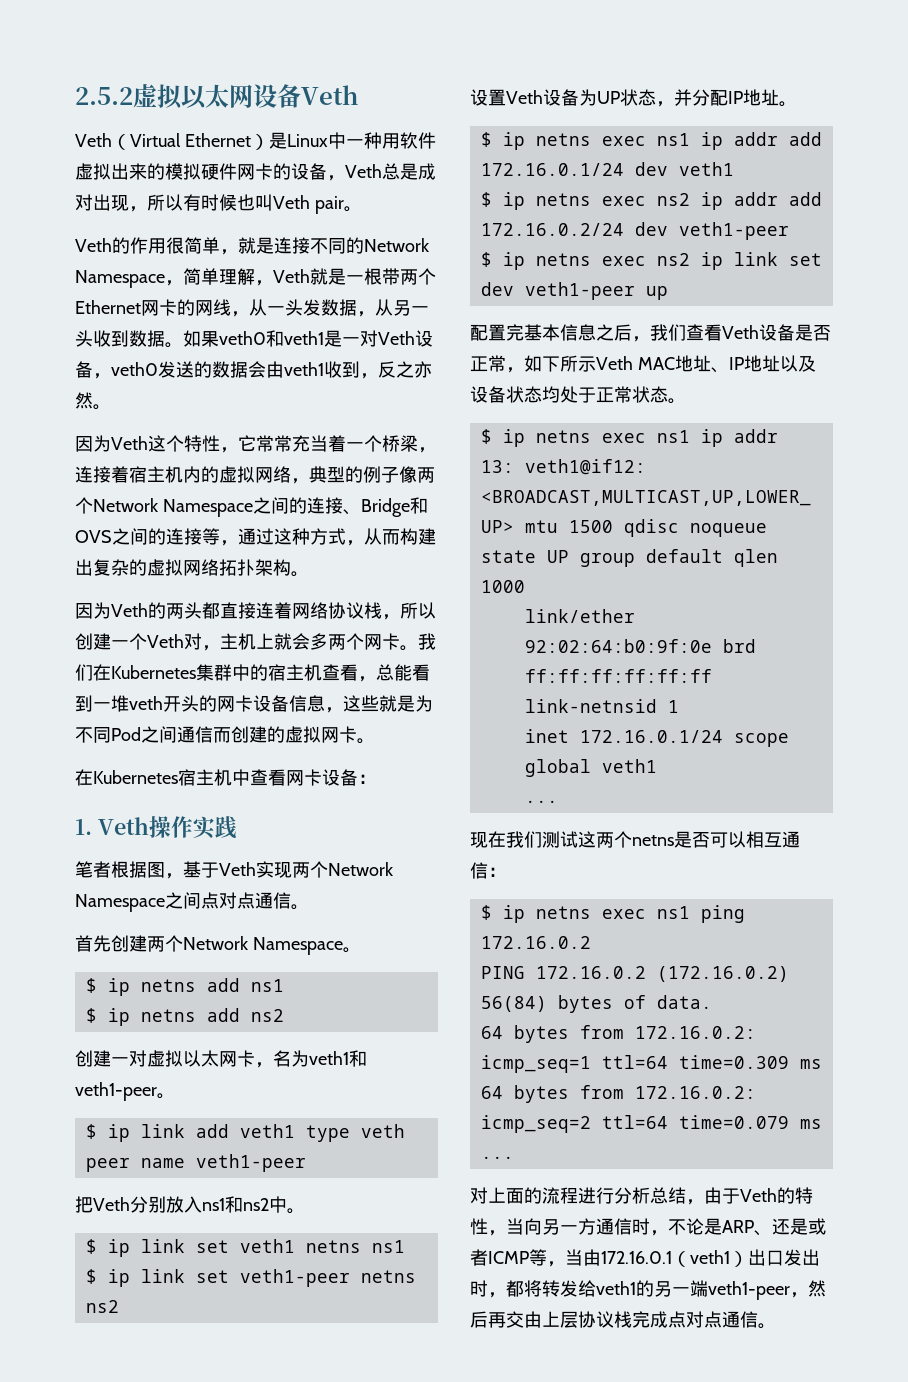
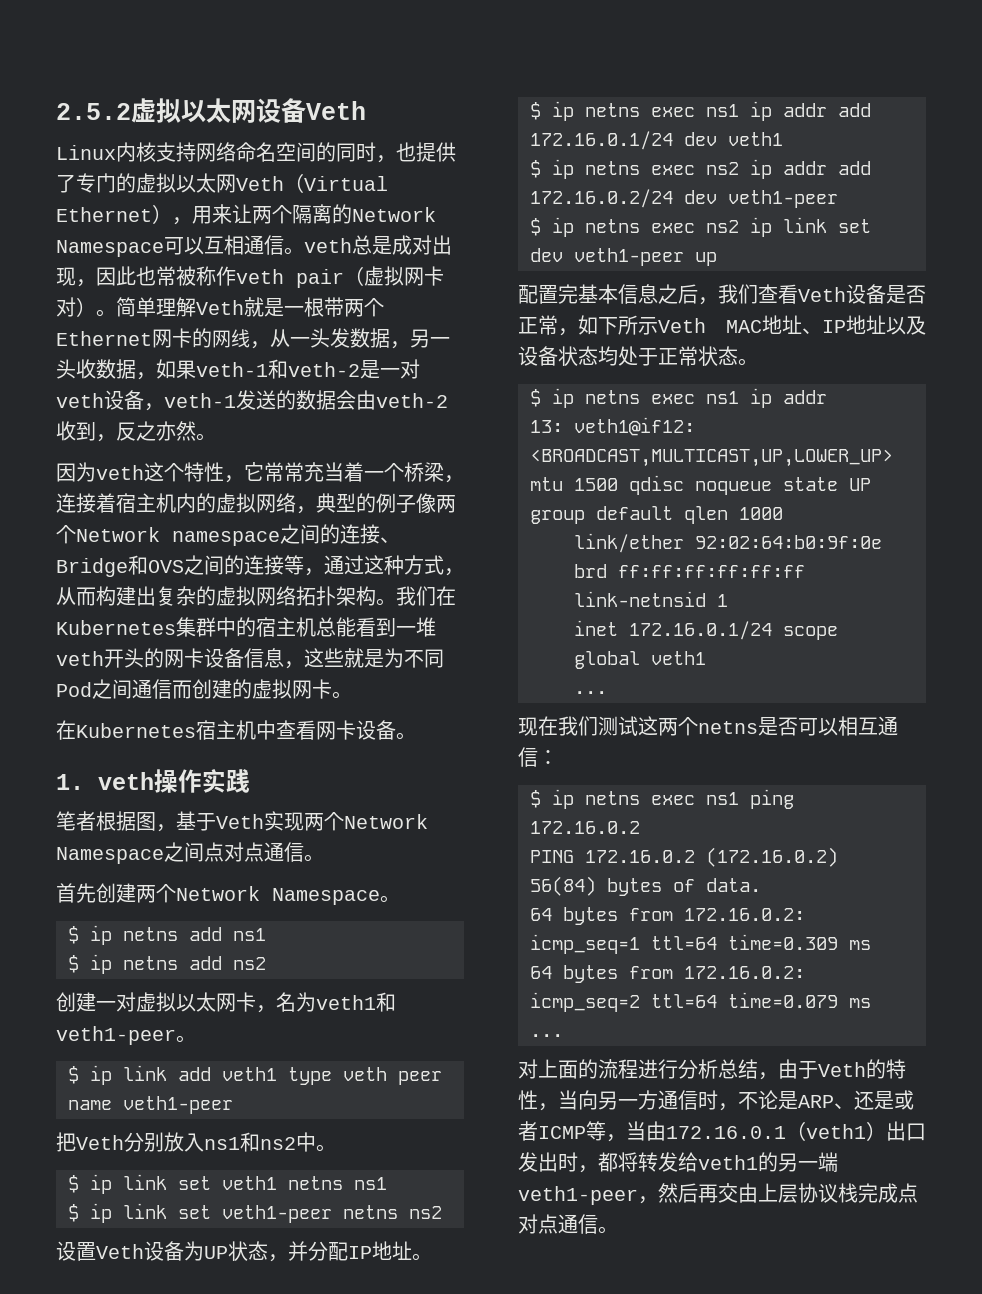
[75,132,436,150] [75,163,436,181] [75,194,362,214] [75,237,429,255] [75,270,183,288] Veth（Virtual Ethernet）是Linux中一种用软件虚拟出来的模拟硬件网卡的设备，Veth总是成对出现，所以有时候也叫Veth pair。 // Veth的作用很简单，就是连接不同的Network Namespace， -> [56,142,456,163] [56,173,388,193] [56,204,436,225] [56,235,452,257] [56,266,444,288] [56,297,116,317] Linux内核支持网络命名空间的同时，也提供了专门的虚拟以太网Veth（Virtual Ethernet），用来让两个隔离的Network Namespace可以互相通信。veth总是成对出现，因此也常被称作veth pair（虚拟网卡对）。
[255,280,273,286] ， -> (196, 307) none
[375,299,393,316] 从 -> (410, 345) none
[111,330,433,348] [75,361,158,379] 到数据。如果veth0和veth1是一对Veth设备，veth0 -> [96,359,420,380] [56,390,236,411] 数据，如果veth-1和veth-2是一对veth设备，veth-1
[284,362,324,376] veth1 -> [376,393,448,408] veth-2
[111,436,148,450] Veth -> [96,465,144,480] veth
[162,499,253,517] Namespace -> [172,531,280,546] namespace
[75,602,436,620] [75,633,418,651] // 因为Veth的两头都直接连着网络协议栈，所以创建一个Veth对，主机上就会多两个网卡。 -> (396, 602) none
[322,664,376,682] 查看， -> (316, 627) none
[358,774,376,784] ： -> [396,732,416,740] 。
[97,817,149,835] Veth -> [98,772,154,790] veth

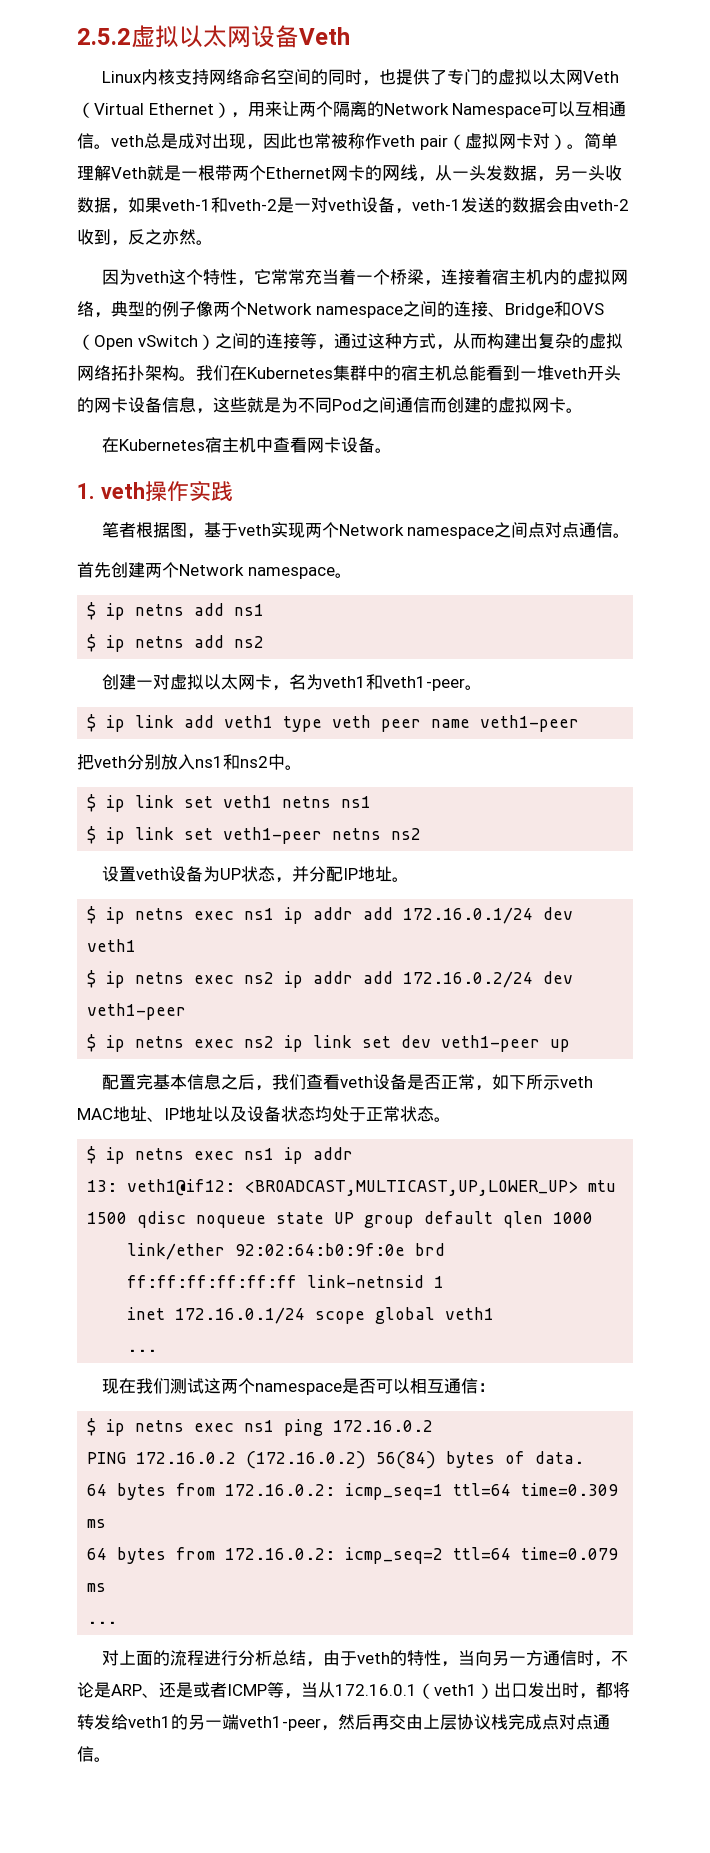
(184, 566) none -> [77,334,215,350] （Open vSwitch）
[216,814,264,829] Veth -> [237,524,271,536] veth
[56,847,164,864] Namespace -> [407,527,495,539] namespace
[272,888,380,905] Namespace -> [247,567,335,579] namespace
[76,1135,124,1150] Veth -> [94,756,127,768] veth
[96,1244,144,1259] Veth -> [135,868,169,880] veth
[798,287,846,302] Veth -> [339,1076,373,1088] veth
[658,318,706,333] Veth -> [559,1076,593,1088] veth
[698,721,758,734] netns -> [254,1383,342,1395] namespace
[818,1062,866,1077] Veth -> [356,1652,390,1664] veth
[646,1121,666,1141] 由 -> [318,1682,335,1698] 从

